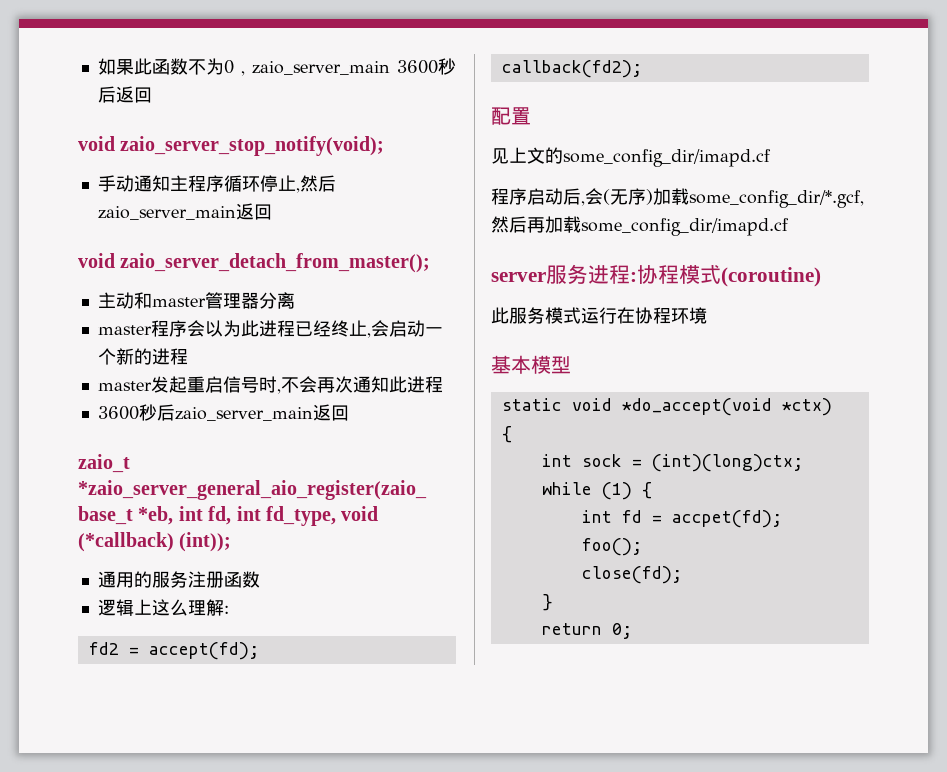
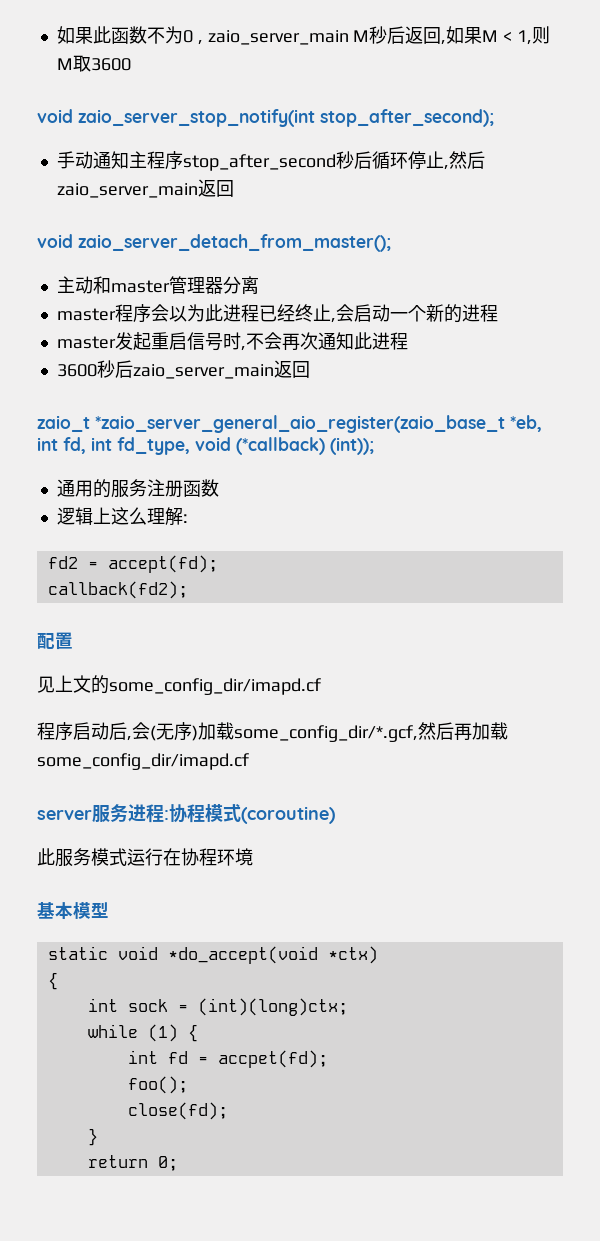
[397,60,438,74] 3600 -> [353,30,370,42] M
[78,136,385,156] // void zaio_server_stop_notify(void); -> [441,26,551,45] [56,55,131,72] [37,109,494,127] ,如果M < 1,则M取3600 // void zaio_server_stop_notify(int stop_after_second);
(224, 183) none -> [182,151,372,171] stop_after_second秒后

